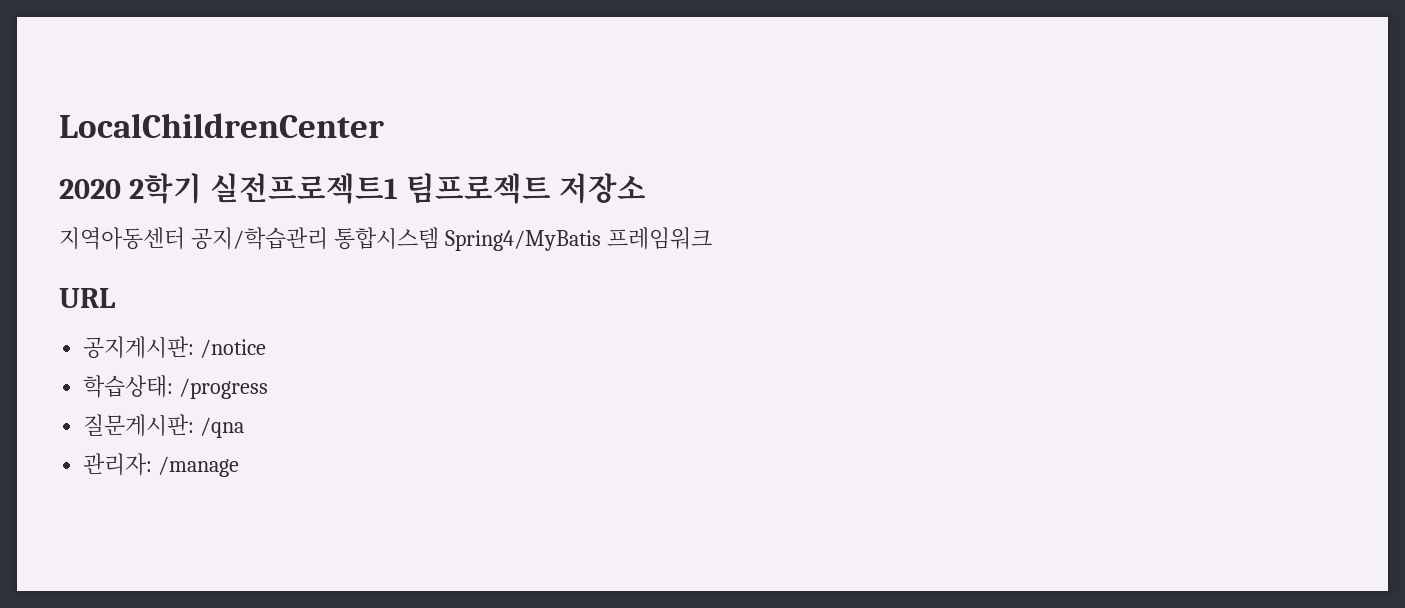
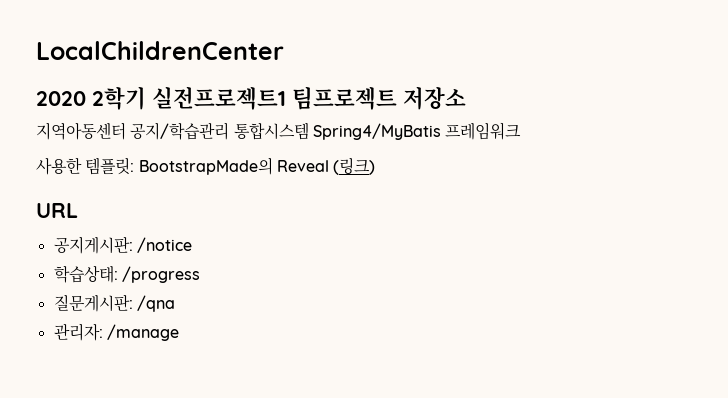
(712, 238) none -> [36,157,376,175] // 사용한 템플릿: BootstrapMade의 Reveal (링크)

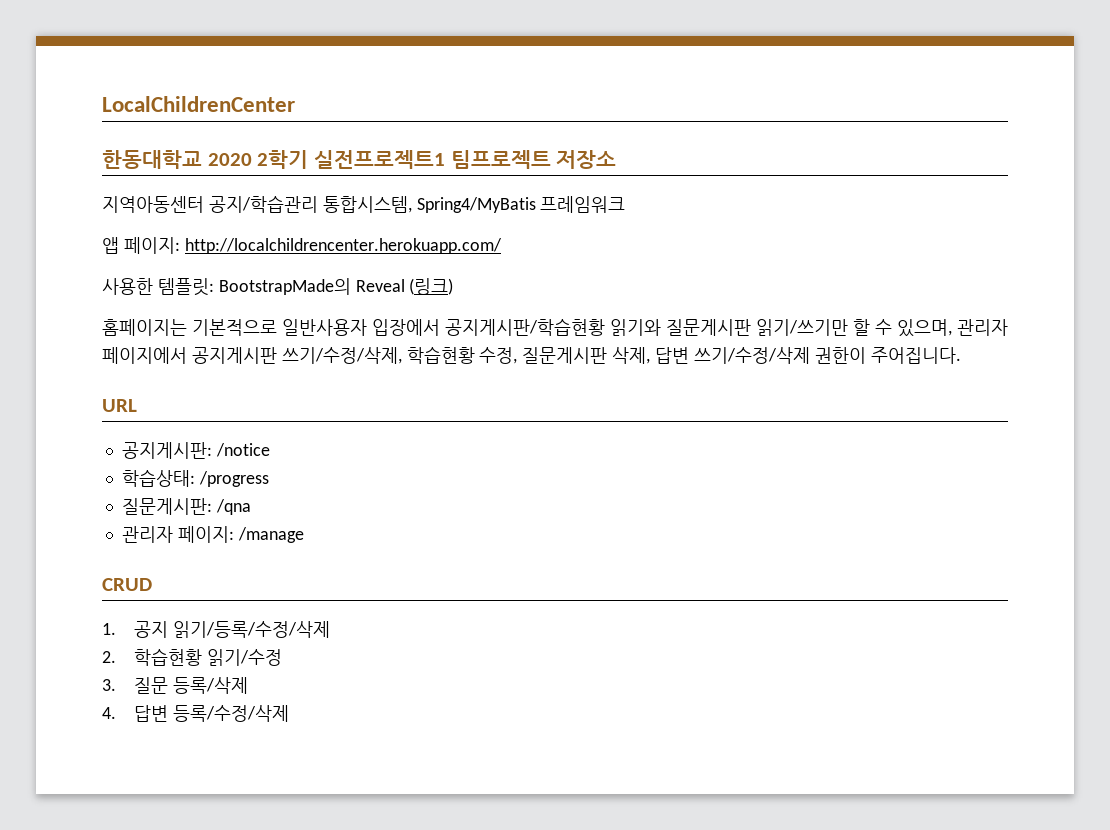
(284, 50) none -> [102,150,202,169] 한동대학교
[233,122,309,140] 통합시스템 -> [322,196,412,213] 통합시스템,
(522, 131) none -> [102,237,502,254] // 앱 페이지: http://localchildrencenter.herokuapp.com/
(376, 166) none -> [102,318,1008,337] [102,346,961,364] // 홈페이지는 기본적으로 일반사용자 입장에서 공지게시판/학습현황 읽기와 질문게시판 읽기/쓰기만 할 수 있으며, 관리자 페이지에서 공지게시판 쓰기/수정/삭제, 학습현황 수정, 질문게시판 삭제, 답변 쓰기/수정/삭제 권한이 주어집니다.
[53,323,103,341] 관리자: -> [121,526,234,543] 관리자 페이지:
(179, 332) none -> [102,578,152,591] [102,621,330,638] [102,648,282,666] [102,677,248,694] [102,705,289,722] // CRUD // 1. 공지 읽기/등록/수정/삭제 // 2. 학습현황 읽기/수정 // 3. 질문 등록/삭제 // 4. 답변 등록/수정/삭제

